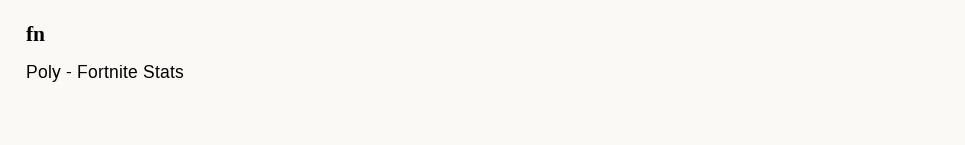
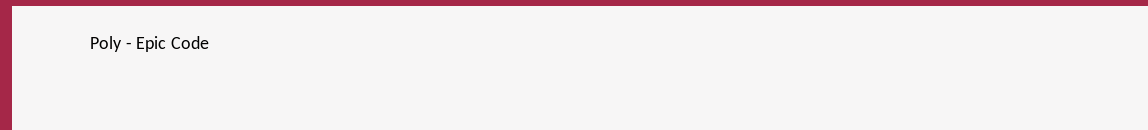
[26,26,45,41] fn // -> (90, 44) none
[77,65,184,78] Fortnite Stats -> [136,36,210,52] Epic Code

